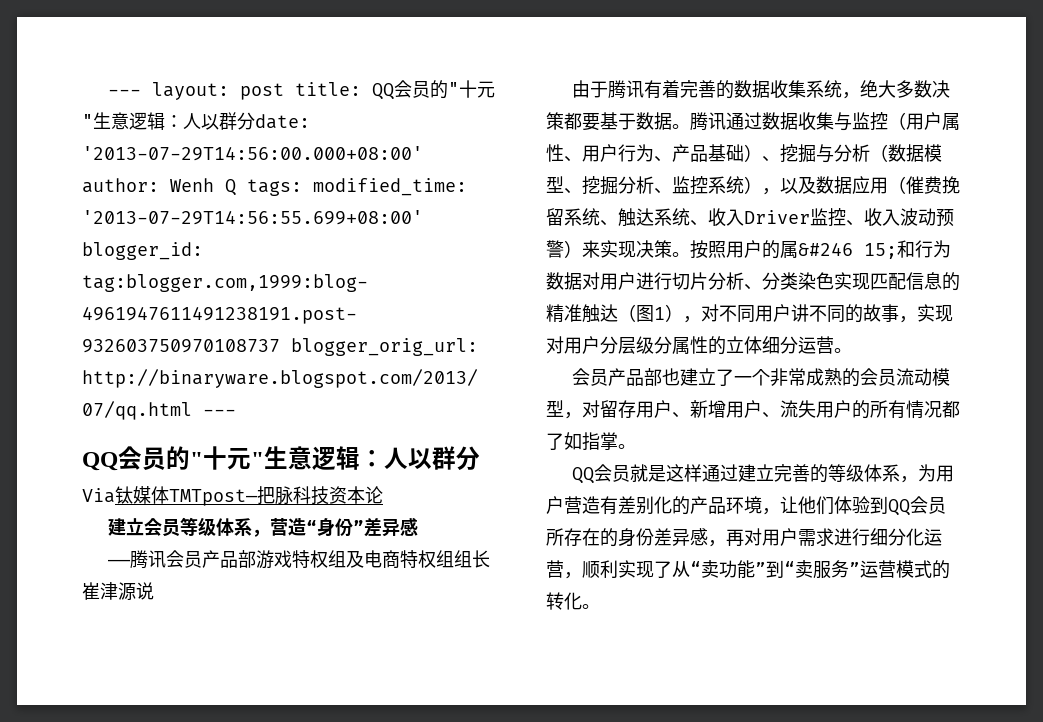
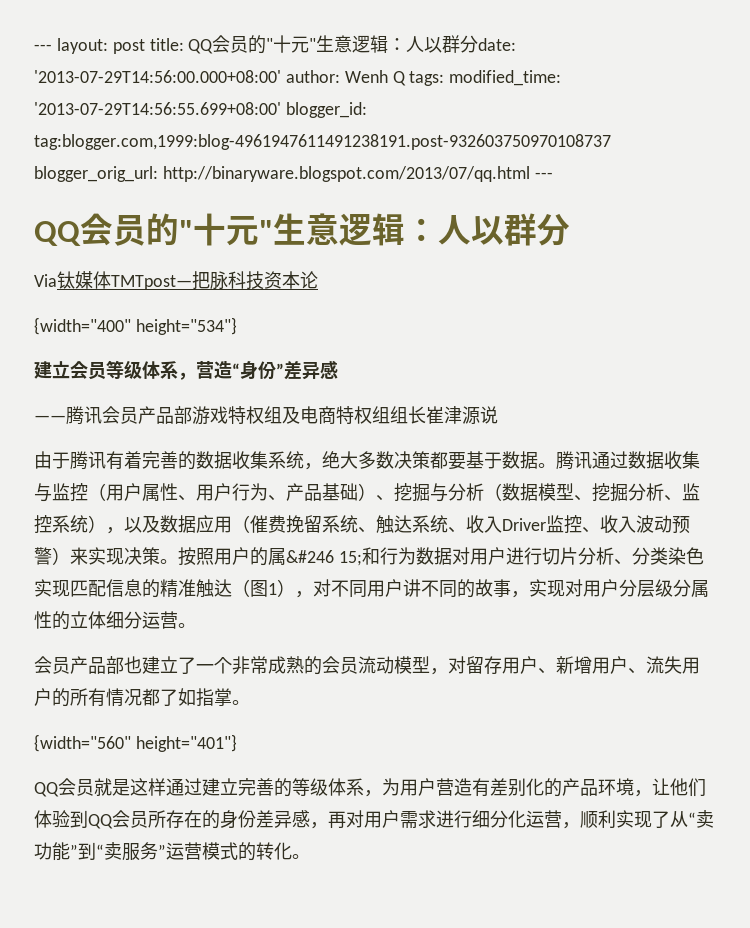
(383, 495) none -> [34,317,237,335] // {width="400" height="534"}
(636, 446) none -> [34,734,237,752] // {width="560" height="401"}

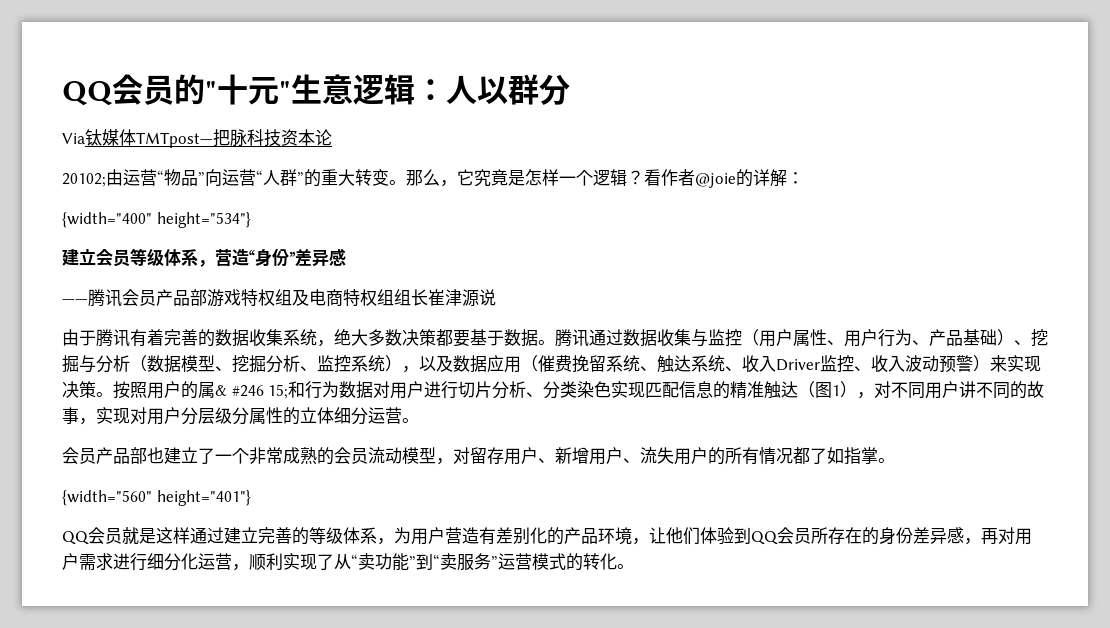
[34,35,517,54] [34,70,562,86] [34,102,367,118] [34,134,611,150] [34,166,553,182] --- layout: post title: QQ会员的"十元"生意逻辑：人以群分date: '2013-07-29T14:56:00.000+08:00' author: Wenh Q tags: modified_time: '2013-07-29T14:56:55.699+08:00' blogger_id: tag:blogger.com,1999:blog-4961947611491238191.post-932603750970108737 blogger_orig_url: http://binaryware.blogspot.com/2013/07/qq.html --- // -> (62, 93) none
(318, 280) none -> [62,169,804,188] // 20102;由运营“物品”向运营“人群”的重大转变。那么，它究竟是怎样一个逻辑？看作者@joie的详解：
[286,550,334,563] &#246 -> [215,385,264,397] & #246

